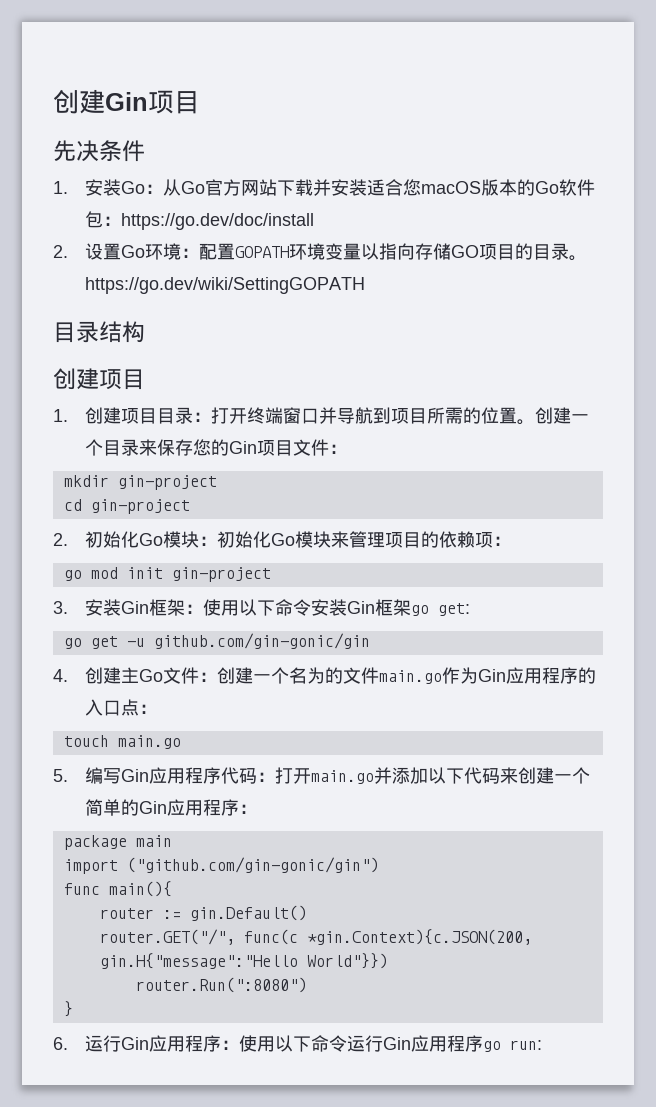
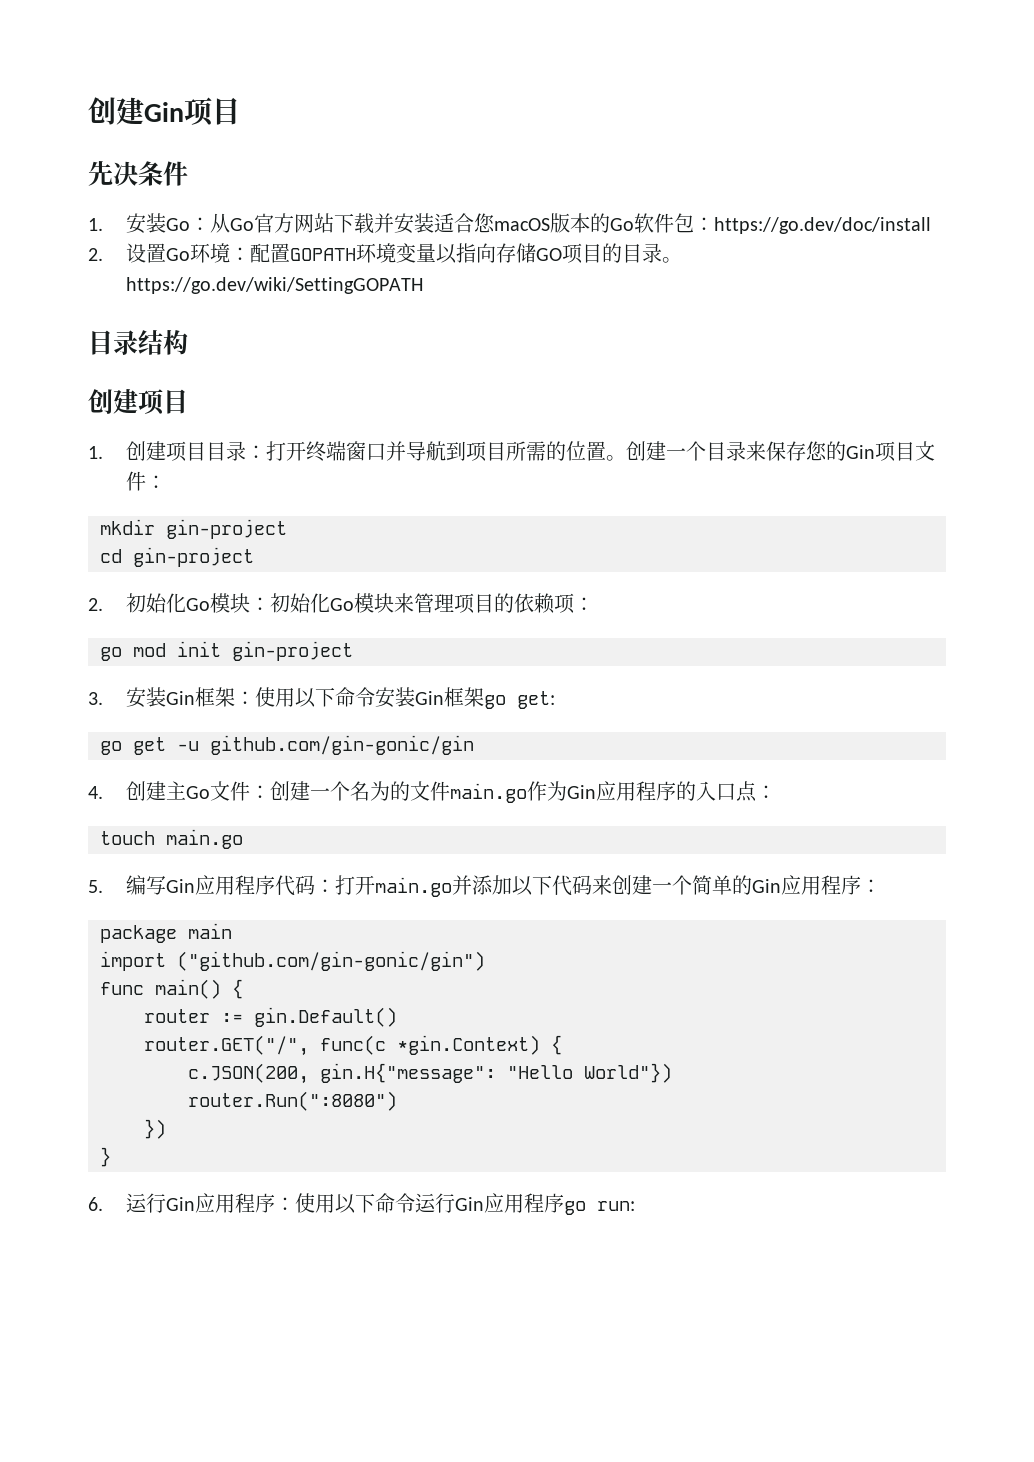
[108,881,172,897] main(){ -> [155,979,243,999] main() {
[306,929,532,945] [99,953,388,969] *gin.Context){c.JSON(200, gin.H{"message":"Hello World"}}) -> [397,1035,562,1055] [188,1063,672,1084] *gin.Context) { // c.JSON(200, gin.H{"message": "Hello World"})
(307, 985) none -> [144,1119,166,1139] // })

